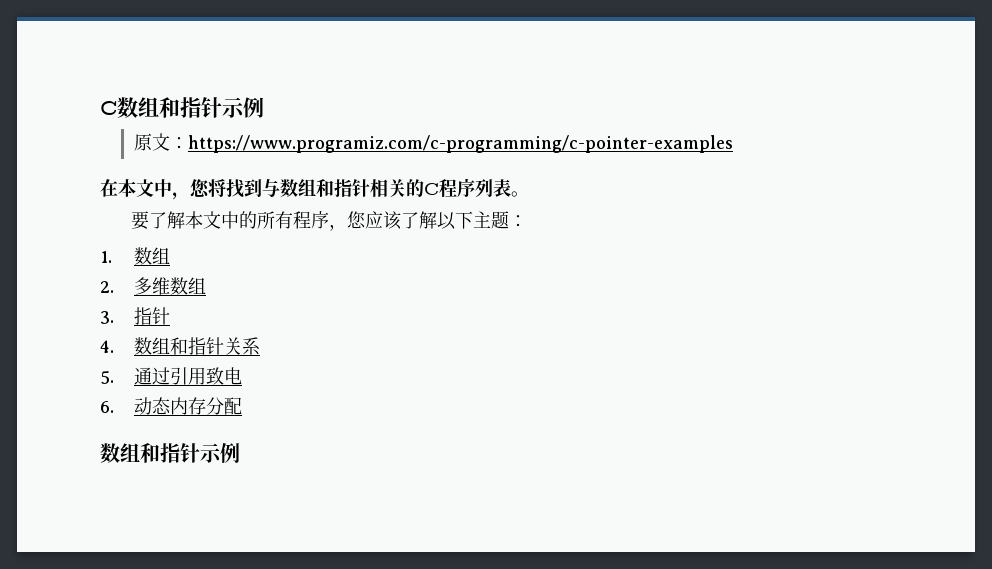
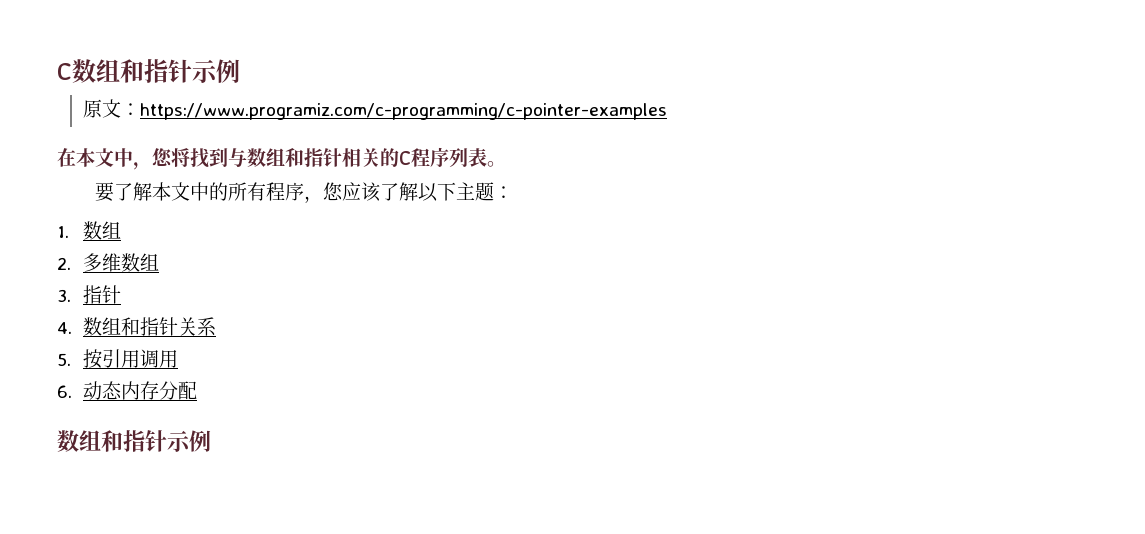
[133,367,242,385] 通过引用致电 -> [82,349,178,369] 按引用调用

